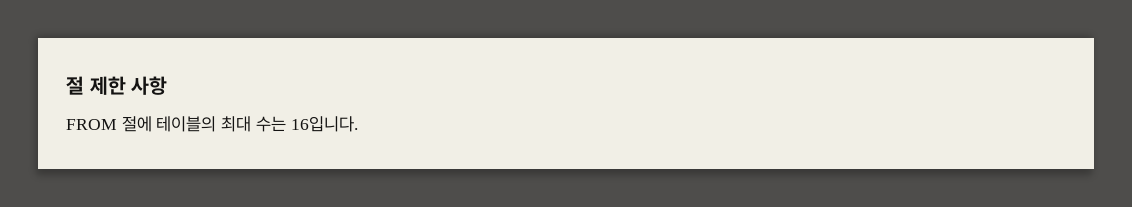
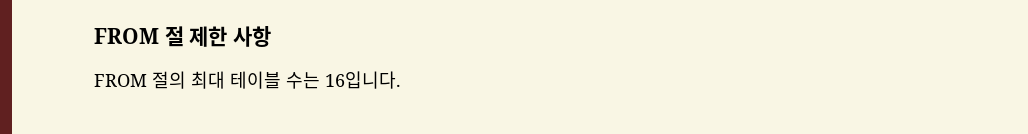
(66, 85) none -> [94,28,159,44] FROM
[121,116,252,132] 절에 테이블의 최대 -> [152,71,281,89] 절의 최대 테이블

